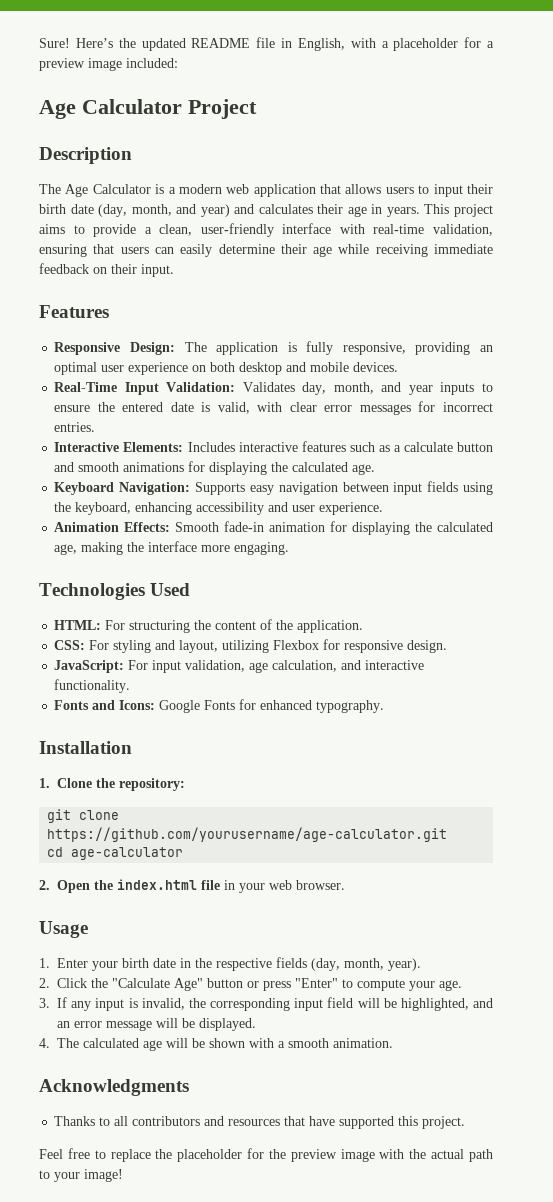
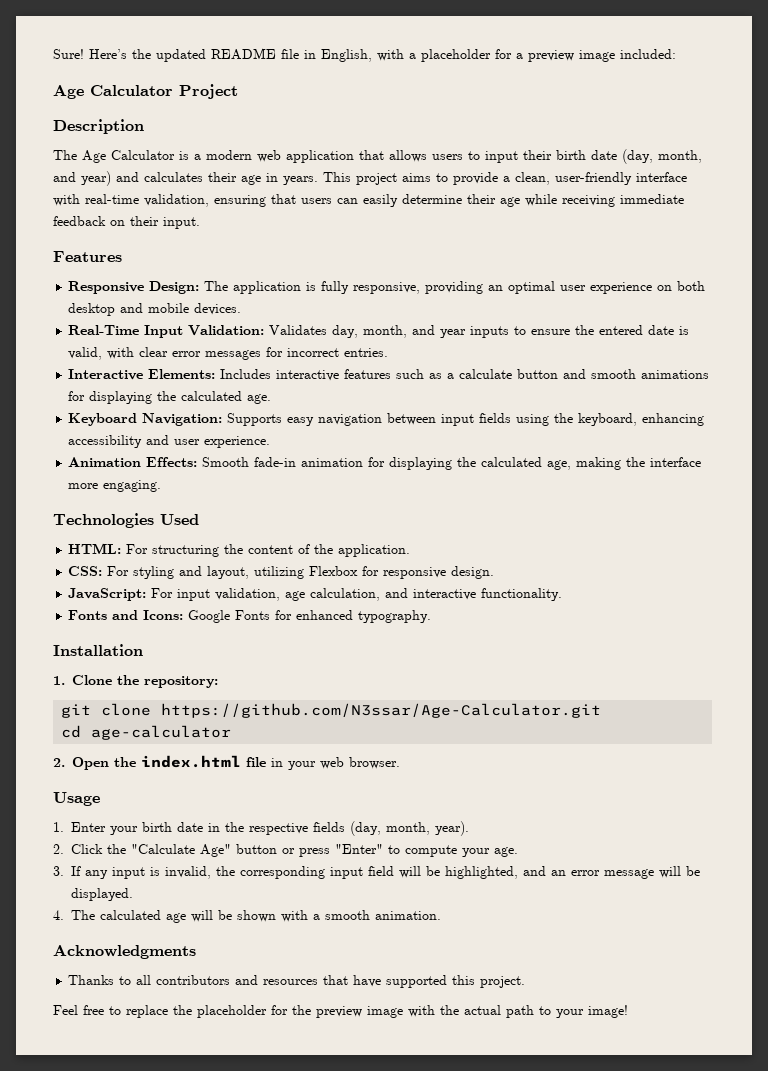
[47,827,448,842] https://github.com/yourusername/age-calculator.git -> [161,703,602,718] https://github.com/N3ssar/Age-Calculator.git

